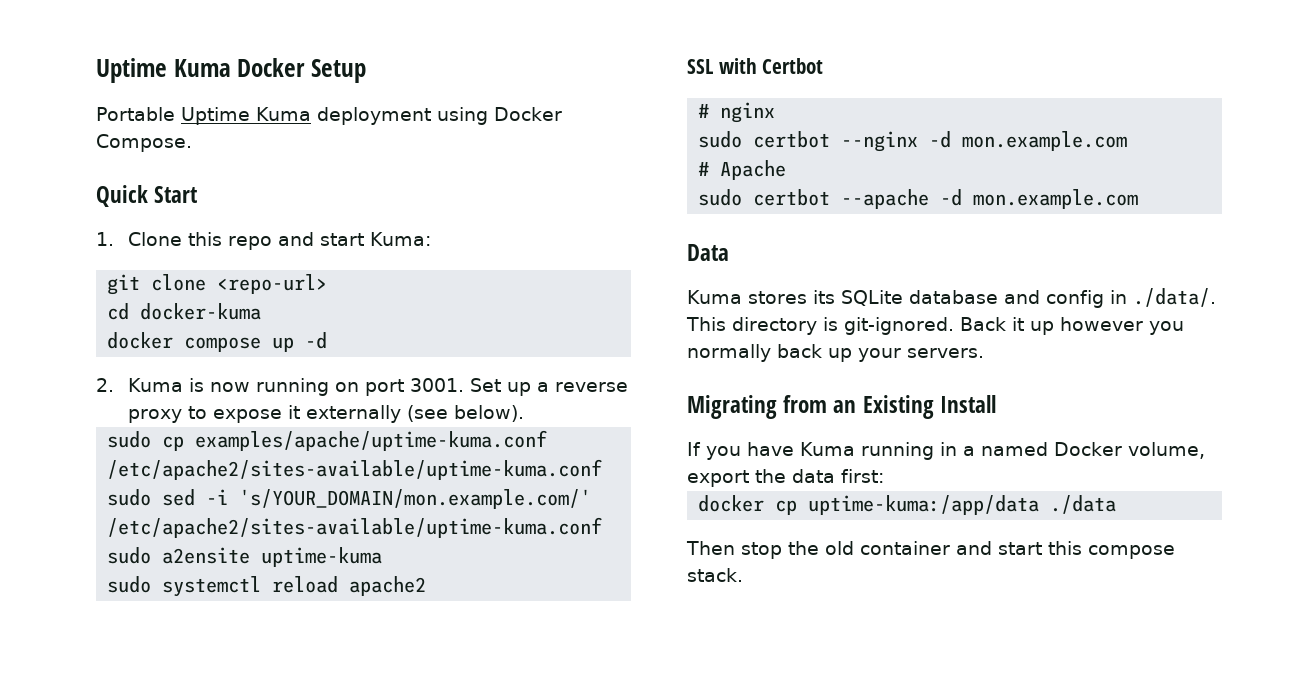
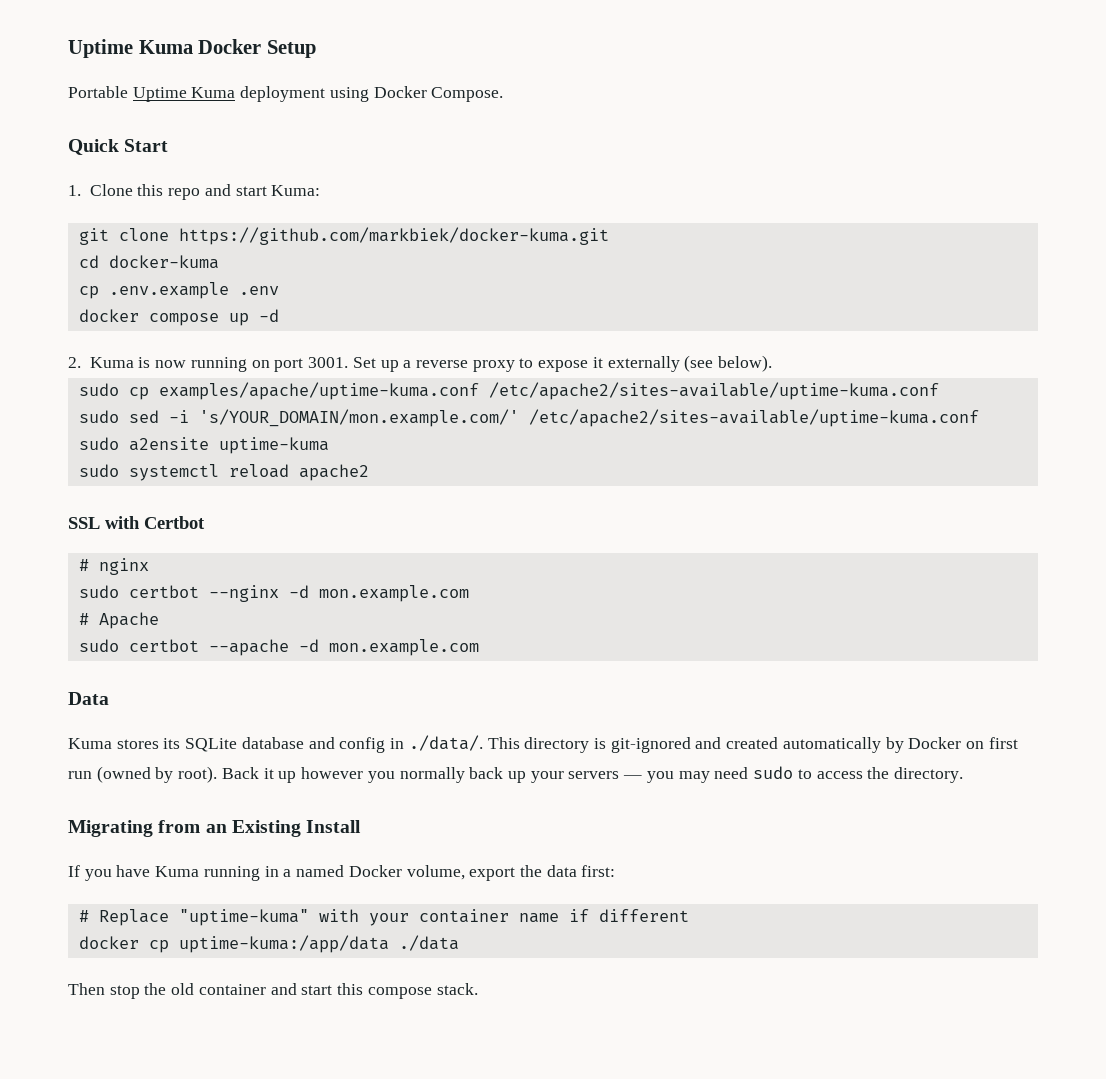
[217,274,328,294] <repo-url> -> [178,227,609,245] https://github.com/markbiek/docker-kuma.git
(262, 311) none -> [78,282,279,299] // cp .env.example .env
[844,317,954,335] git-ignored. -> [610,737,1018,753] [68,766,218,783] git-ignored and created automatically by Docker on first run (owned by root).
[907,348,984,358] servers. -> [568,766,963,783] servers — you may need sudo to access the directory.
(884, 476) none -> [78,909,689,926] // # Replace "uptime-kuma" with your container name if different

